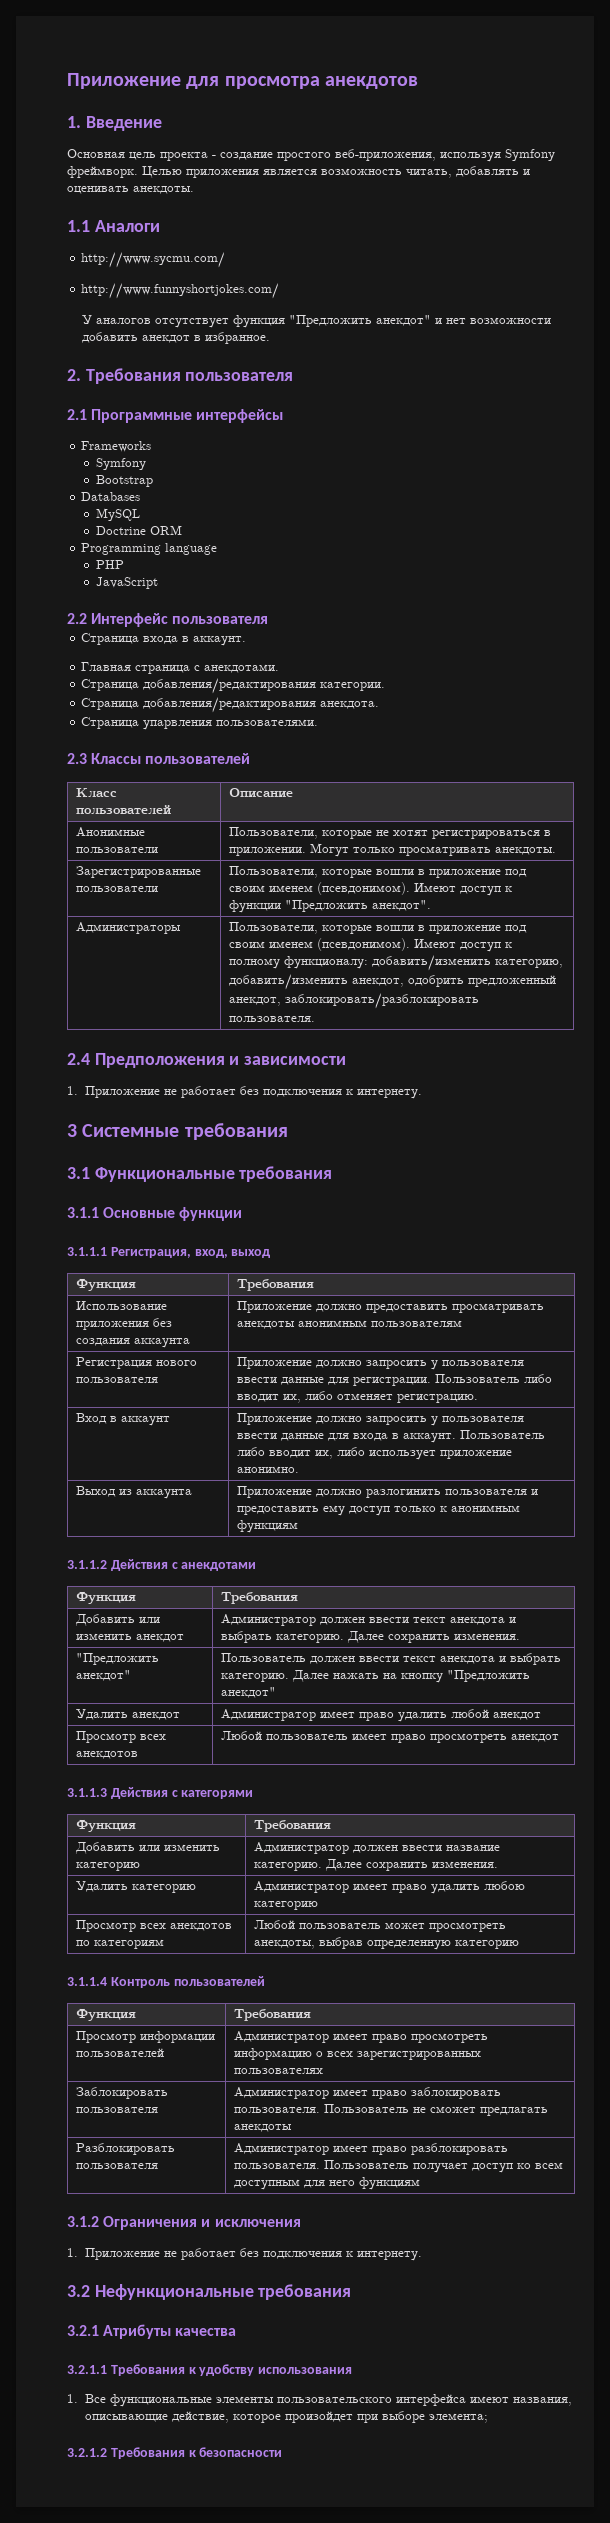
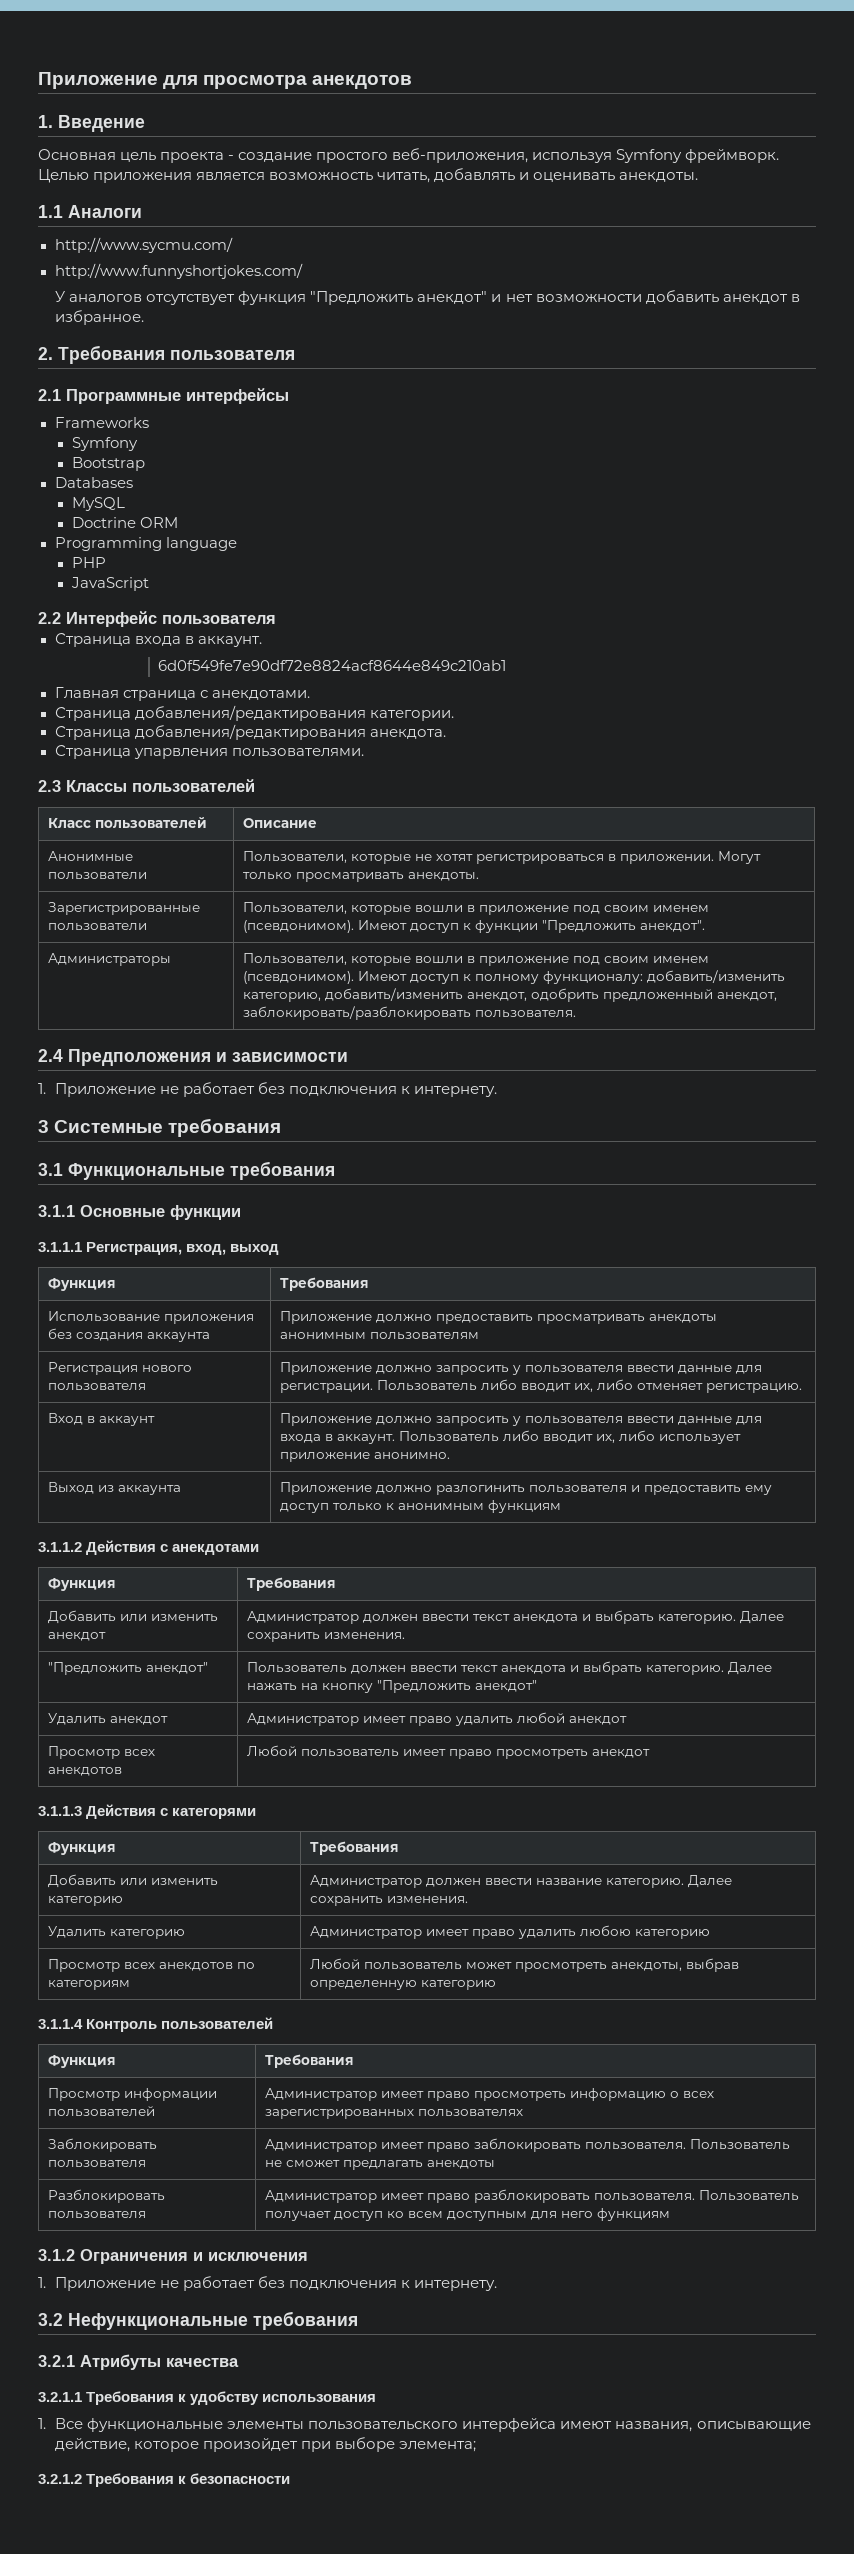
(247, 641) none -> [158,660,507,671] // 6d0f549fe7e90df72e8824acf8644e849c210ab1

